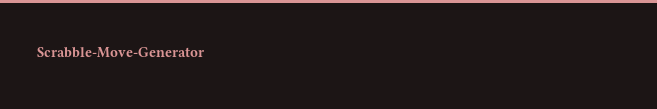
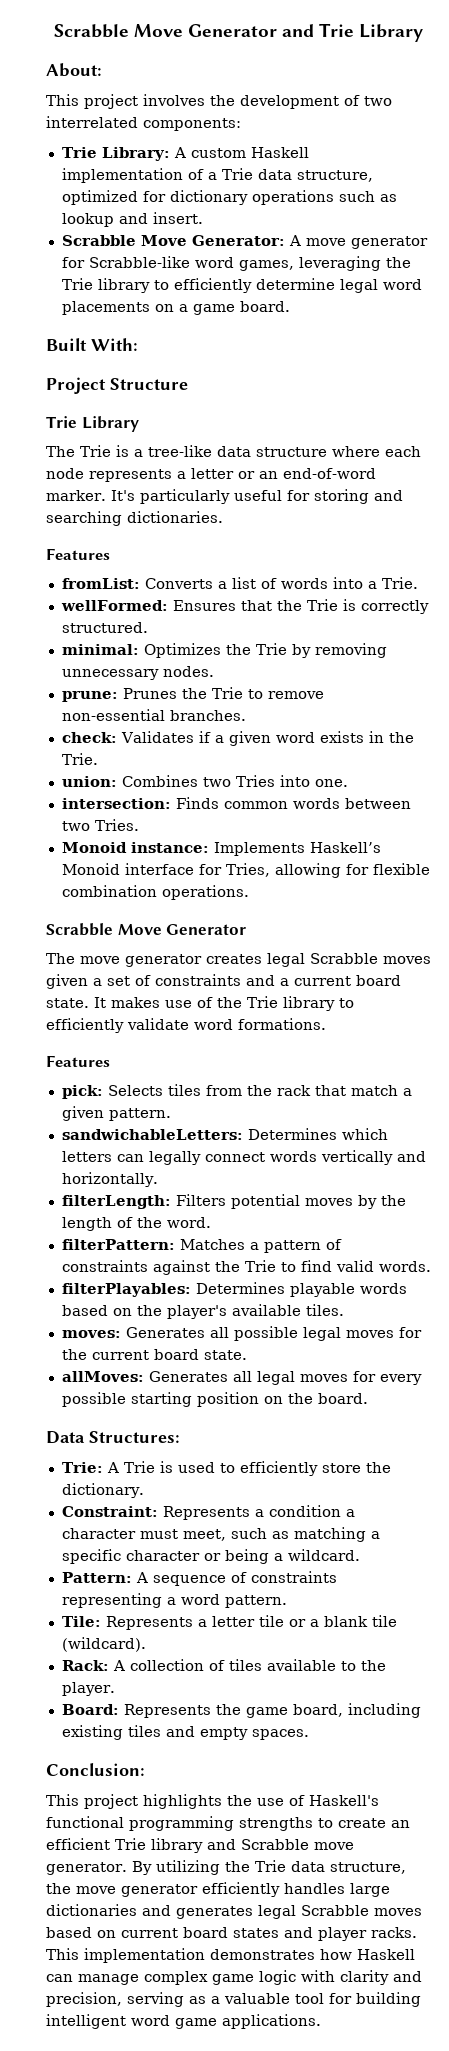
[37,47,205,58] Scrabble-Move-Generator -> [53,23,424,42] [46,63,102,77] [46,94,392,109] [46,116,241,131] [61,147,309,161] [61,168,373,183] [61,190,397,205] [61,212,203,227] [61,235,428,249] [61,256,411,271] [61,278,422,293] [61,301,290,315] [46,338,138,351] [46,377,188,394] [46,416,139,432] [46,445,421,457] [46,468,376,482] [46,489,403,504] [46,511,223,526] [46,548,110,560] [61,577,418,589] [60,599,429,614] [61,622,148,633] [61,643,387,658] [61,666,214,680] [61,687,324,702] [61,709,246,721] [61,731,414,746] [61,753,98,765] [61,775,348,787] [61,797,411,809] [61,819,139,831] [61,842,381,856] [61,863,430,878] [61,885,249,900] [46,923,247,936] [46,953,431,967] [46,974,401,989] [46,996,354,1011] [46,1018,326,1033] [46,1055,110,1067] [61,1084,412,1099] [61,1106,171,1121] [61,1128,388,1140] [61,1150,426,1165] [61,1172,158,1187] [61,1194,406,1209] [61,1217,211,1231] [61,1239,342,1253] [61,1260,431,1275] [61,1282,407,1297] [61,1304,344,1319] [61,1326,422,1341] [61,1349,247,1360] [61,1371,422,1385] [61,1392,368,1407] [46,1431,180,1444] [61,1461,391,1476] [61,1483,144,1498] [61,1505,355,1520] [61,1527,380,1542] [61,1549,360,1564] [61,1571,337,1586] [61,1593,287,1608] [61,1615,397,1630] [61,1637,146,1652] [61,1659,386,1671] [61,1682,115,1696] [61,1703,421,1718] [61,1725,309,1740] [46,1763,145,1776] [46,1794,379,1809] [46,1816,410,1831] [46,1838,354,1853] [46,1860,406,1875] [46,1882,390,1897] [46,1904,422,1919] [46,1927,417,1941] [46,1948,415,1963] [46,1970,422,1985] [46,1992,421,2007] [46,2014,321,2029] Scrabble Move Generator and Trie Library // About: // This project involves the development of two interrelated components: // Trie Library: A custom Haskell implementation of a Trie data structure, optimized for dictionary operations such as lookup and insert. // Scrabble Move Generator: A move generator for Scrabble-like word games, leveraging the Trie library to efficiently determine legal word placements on a game board. // Built With: // Project Structure // Trie Library // The Trie is a tree-like data structure where each node represents a letter or an end-of-word marker. It's particularly useful for storing and searching dictionaries. // Features // fromList: Converts a list of words into a Trie. // wellFormed: Ensures that the Trie is correctly structured. // minimal: Optimizes the Trie by removing unnecessary nodes. // prune: Prunes the Trie to remove non-essential branches. // check: Validates if a given word exists in the Trie. // union: Combines two Tries into one. // intersection: Finds common words between two Tries. // Monoid instance: Implements Haskell’s Monoid interface for Tries, allowing for flexible combination operations. // Scrabble Move Generator // The move generator creates legal Scrabble moves given a set of constraints and a current board state. It makes use of the Trie library to efficiently validate word formations. // Features // pick: Selects tiles from the rack that match a given pattern. // sandwichableLetters: Determines which letters can legally connect words vertically and horizontally. // filterLength: Filters potential moves by the length of the word. // filterPattern: Matches a pattern of constraints against the Trie to find valid words. // filterPlayables: Determines playable words based on the player's available tiles. // moves: Generates all possible legal moves for the current board state. // allMoves: Generates all legal moves for every possible starting position on the board. // Data Structures: // Trie: A Trie is used to efficiently store the dictionary. // Constraint: Represents a condition a character must meet, such as matching a specific character or being a wildcard. // Pattern: A sequence of constraints representing a word pattern. // Tile: Represents a letter tile or a blank tile (wildcard). // Rack: A collection of tiles available to the player. // Board: Represents the game board, including existing tiles and empty spaces. // Conclusion: // This project highlights the use of Haskell's functional programming strengths to create an efficient Trie library and Scrabble move generator. By utilizing the Trie data structure, the move generator efficiently handles large dictionaries and generates legal Scrabble moves based on current board states and player racks. This implementation demonstrates how Haskell can manage complex game logic with clarity and precision, serving as a valuable tool for building intelligent word game applications.

